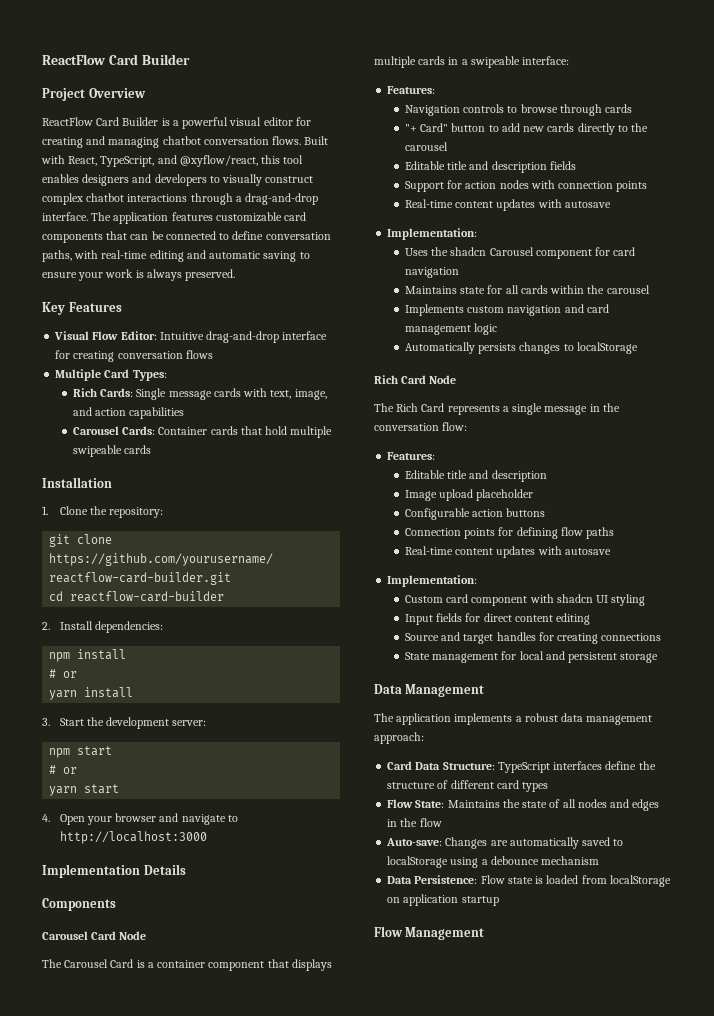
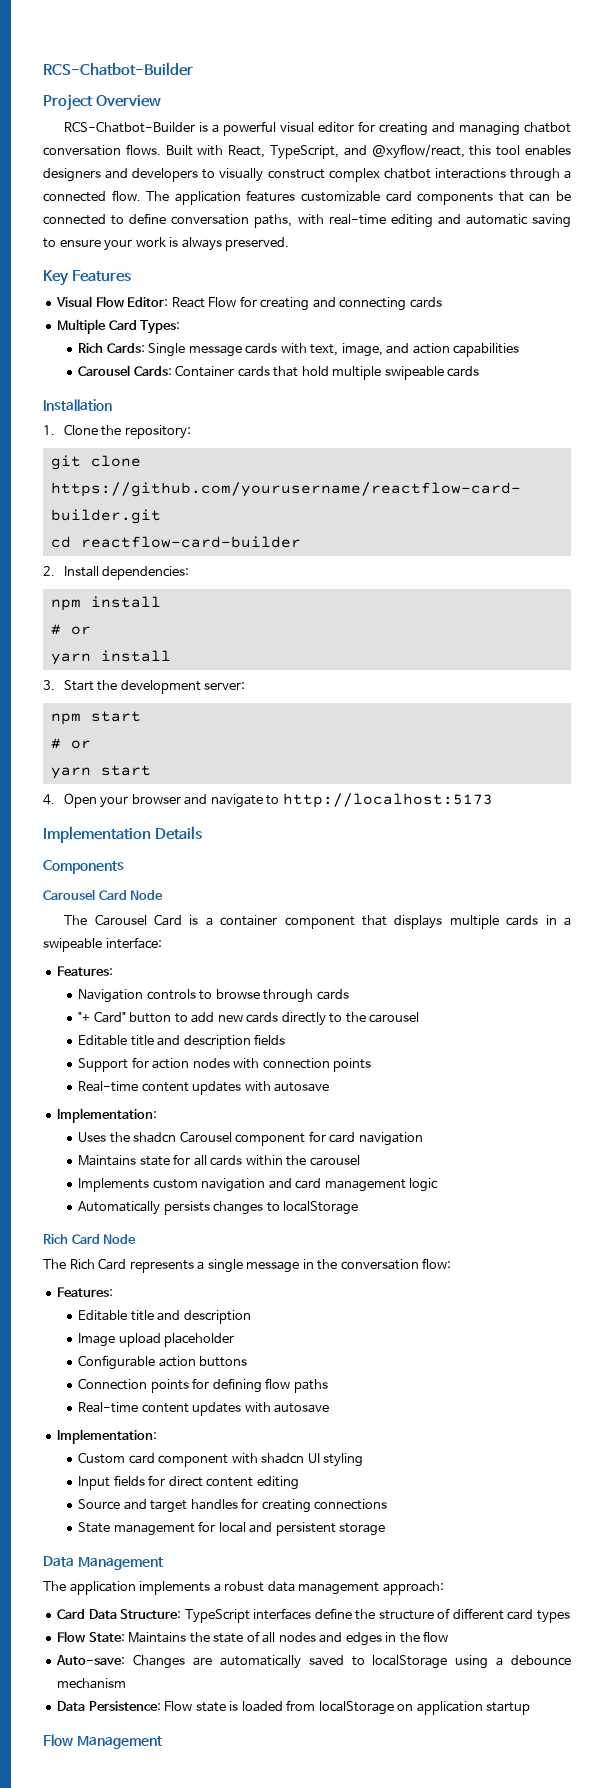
[42,54,190,65] ReactFlow Card Builder -> [43,62,193,76] RCS-Chatbot-Builder
[42,117,159,126] ReactFlow Card Builder -> [64,121,196,133] RCS-Chatbot-Builder
[245,193,319,205] [42,212,88,221] drag-and-drop interface. -> [43,190,141,202] connected flow.
[159,331,328,343] [55,350,213,362] Intuitive drag-and-drop interface for creating conversation flows -> [171,296,442,311] React Flow for creating and connecting cards
[59,831,207,844] http://localhost:3000 -> [282,793,493,808] http://localhost:5173

